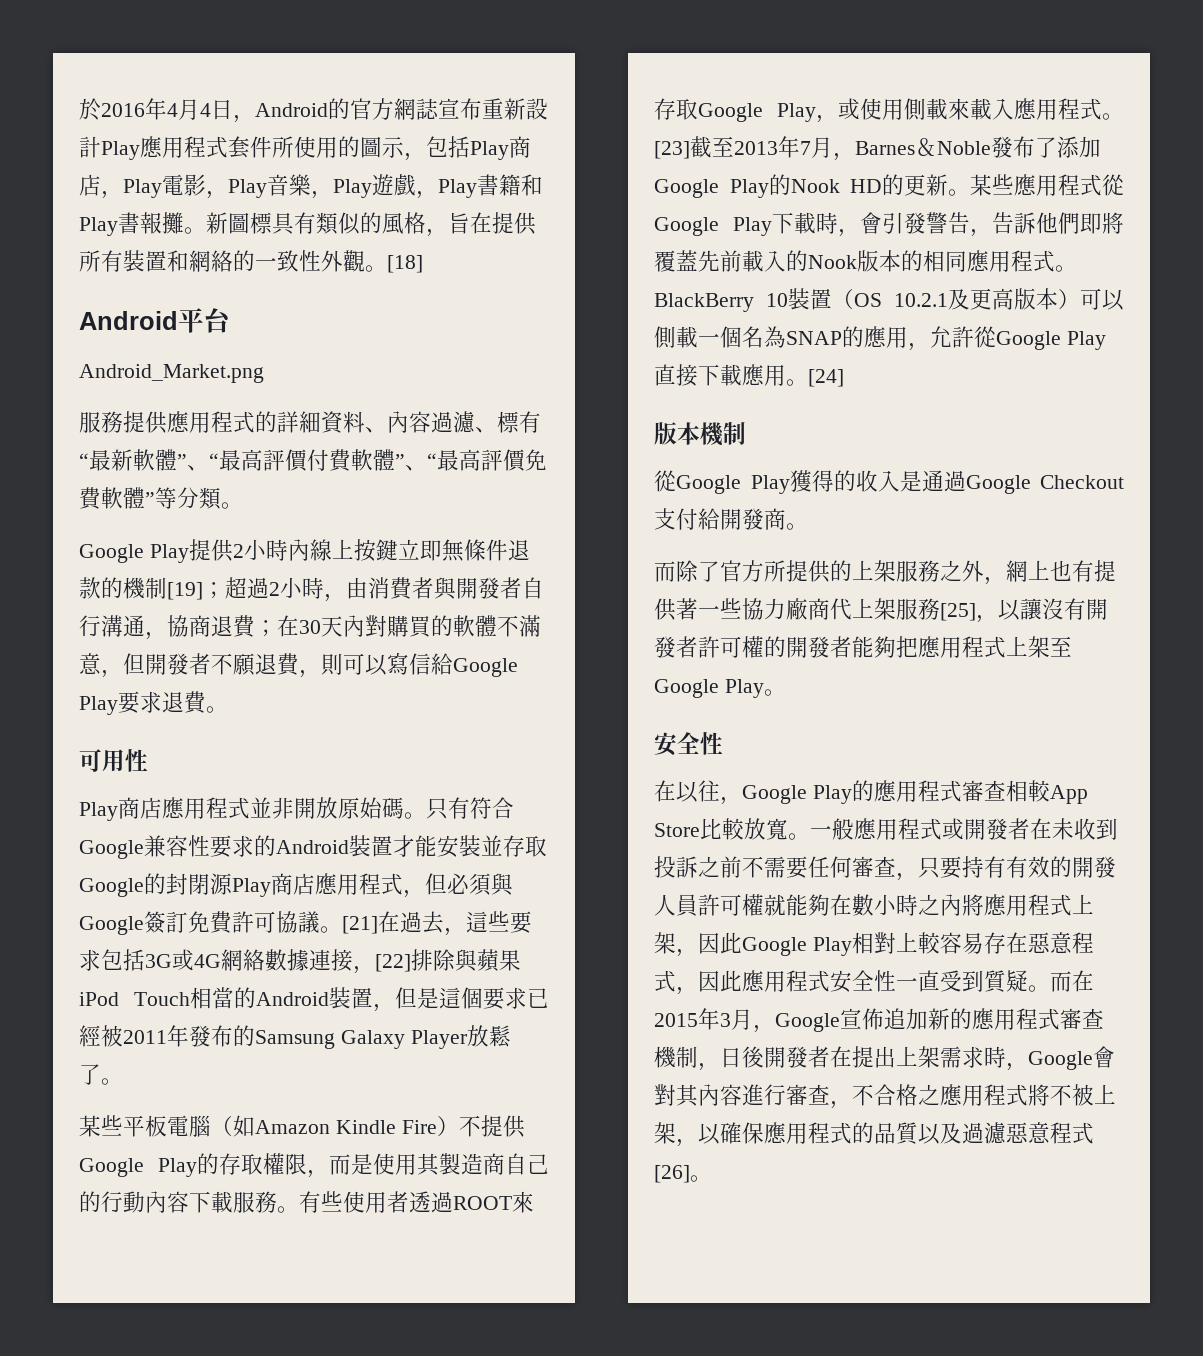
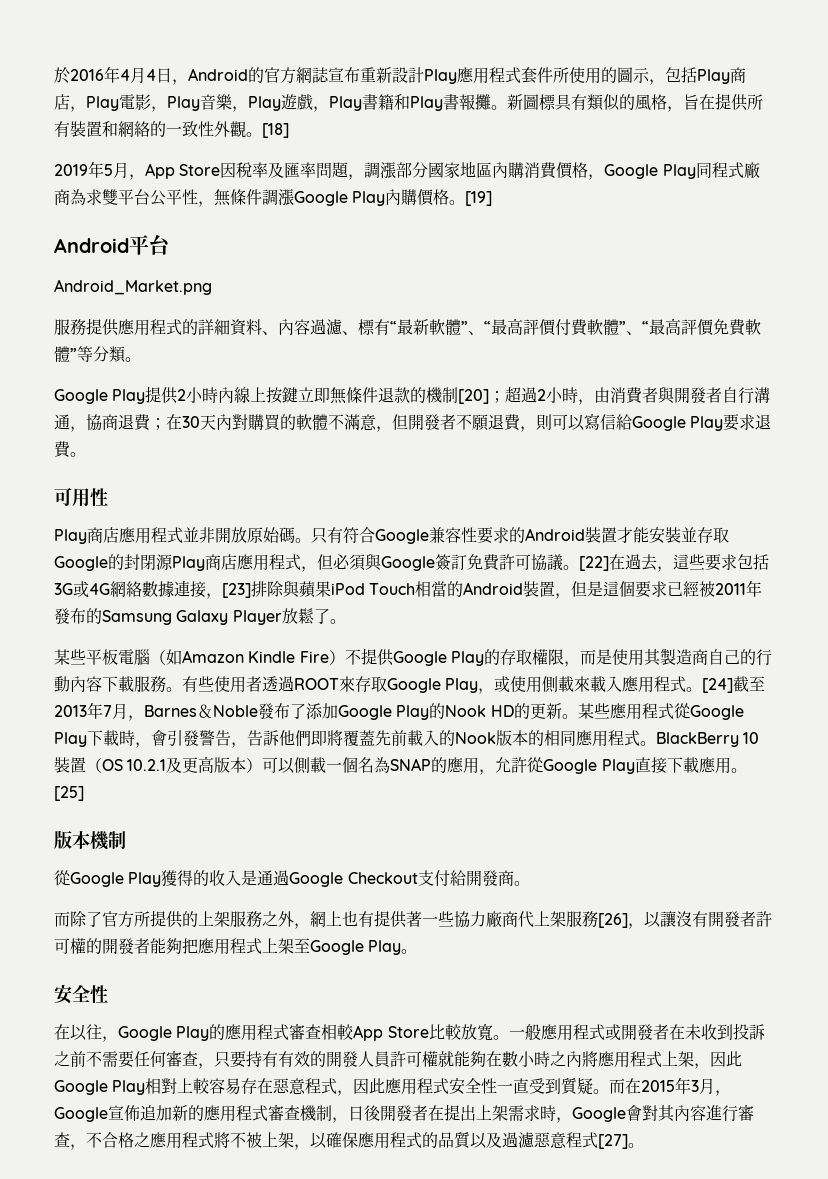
(423, 264) none -> [54,161,760,180] [54,189,493,207] // 2019年5月，App Store因稅率及匯率問題，調漲部分國家地區內購消費價格，Google Play同程式廠商為求雙平台公平性，無條件調漲Google Play內購價格。[19]
[167,582,203,600] [19] -> [458,389,490,404] [20]
[342,916,378,934] [21] -> [579,556,609,571] [22]
[375,954,411,972] [22] -> [222,583,251,598] [23]
[654,141,690,159] [23] -> [702,678,734,693] [24]
[808,369,844,387] [24] -> [54,786,84,801] [25]
[940,603,976,621] [25] -> [598,913,628,928] [26]
[654,1165,690,1183] [26] -> [598,1134,628,1149] [27]

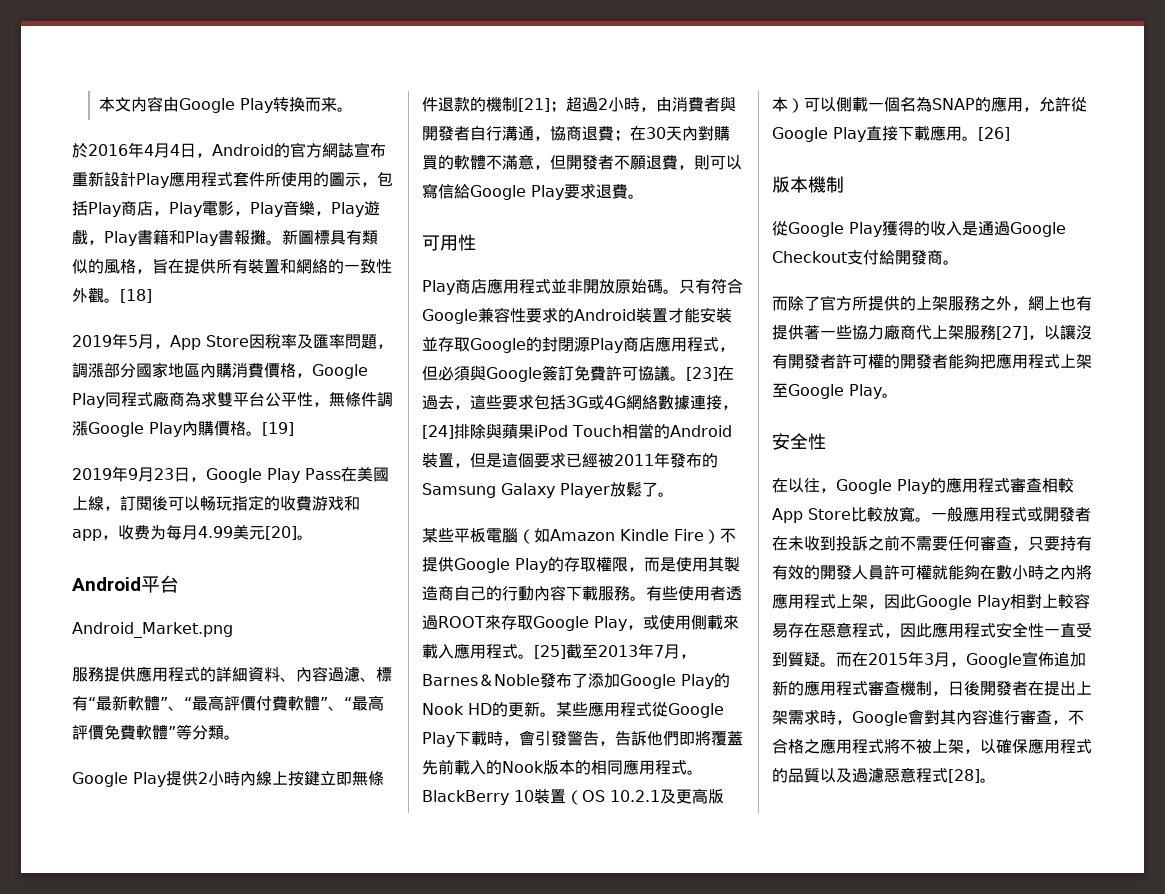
(54, 75) none -> [99,96,354,113] 本文内容由Google Play转换而来。 //
(493, 198) none -> [72,466,389,483] [72,495,360,511] [72,525,313,541] // 2019年9月23日，Google Play Pass在美國上線，訂閱後可以畅玩指定的收費游戏和app，收费为每月4.99美元[20]。
[458,389,490,404] [20] -> [518,98,550,112] [21]
[579,556,609,571] [22] -> [686,367,718,381] [23]
[222,583,251,598] [23] -> [422,425,454,439] [24]
[702,678,734,693] [24] -> [534,645,566,659] [25]
[54,786,84,801] [25] -> [978,127,1010,141] [26]
[598,913,628,928] [26] -> [996,326,1028,340] [27]
[598,1134,628,1149] [27] -> [948,769,980,783] [28]

